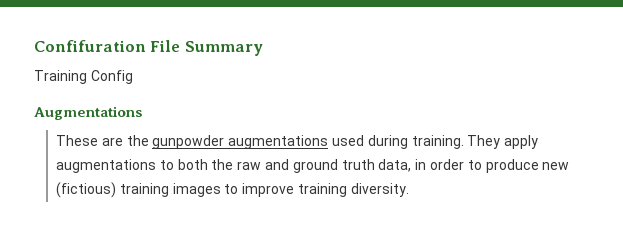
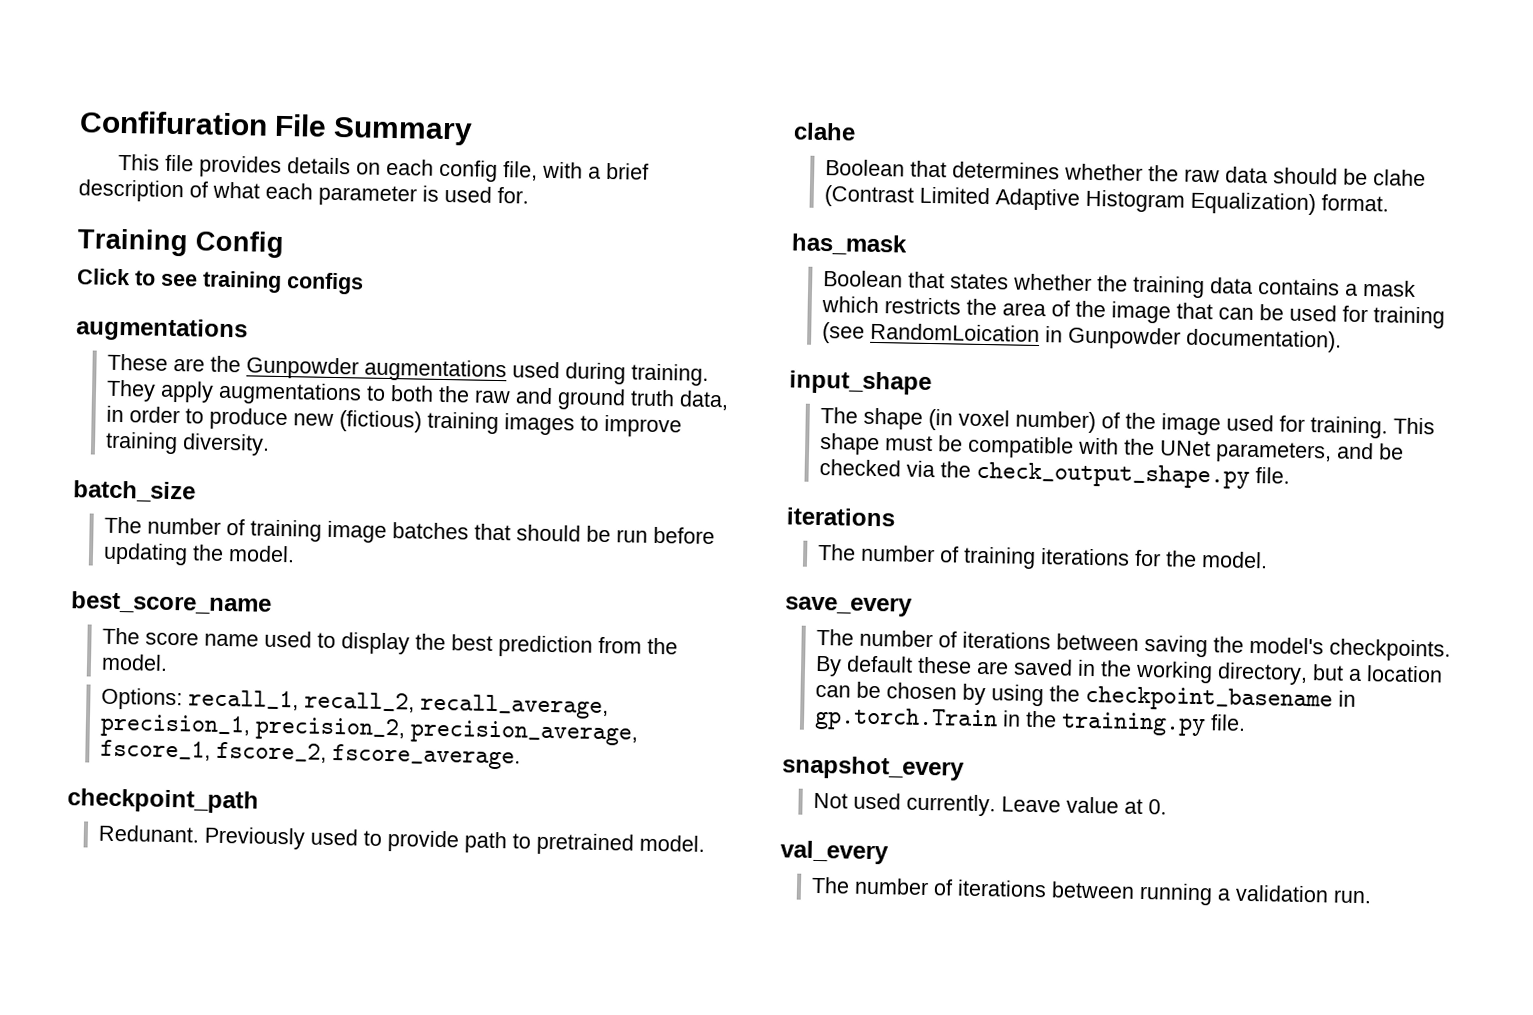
[34,70,133,84] [34,106,142,120] Training Config // Augmentations -> [117,153,649,182] [78,179,529,207] [77,228,285,259] [77,268,364,295] [75,317,248,343] This file provides details on each config file, with a brief description of what each parameter is used for. // Training Config // Click to see training configs // augmentations
[152,135,225,149] gunpowder -> [246,356,360,380] Gunpowder
(409, 190) none -> [73,480,196,503] [104,516,716,545] [103,542,296,566] [70,591,272,615] [102,627,679,658] [101,653,169,671] [101,687,610,720] [100,713,639,746] [100,739,522,770] [67,788,259,814] [98,824,706,856] [793,122,856,141] [825,159,1427,187] [824,185,1390,216] [791,233,908,256] [823,270,1417,299] [821,295,1446,329] [822,322,1343,353] [789,370,932,396] [820,406,1436,439] [819,432,1405,464] [819,458,1291,489] [786,507,895,527] [818,543,1269,569] [785,596,913,617] [816,628,1452,662] [815,655,1444,686] [815,681,1357,713] [814,706,1247,737] [782,755,965,781] [813,792,1168,817] [780,840,889,865] [811,876,1373,906] // batch_size // The number of training image batches that should be run before updating the model. // best_score_name // The score name used to display the best prediction from the model. // Options: recall_1, recall_2, recall_average, precision_1, precision_2, precision_average, fscore_1, fscore_2, fscore_average. // checkpoint_path // Redunant. Previously used to provide path to pretrained model. // clahe // Boolean that determines whether the raw data should be clahe (Contrast Limited Adaptive Histogram Equalization) format. // has_mask // Boolean that states whether the training data contains a mask which restricts the area of the image that can be used for training (see RandomLoication in Gunpowder documentation). // input_shape // The shape (in voxel number) of the image used for training. This shape must be compatible with the UNet parameters, and be checked via the check_output_shape.py file. // iterations // The number of training iterations for the model. // save_every // The number of iterations between saving the model's checkpoints. By default these are saved in the working directory, but a location can be chosen by using the checkpoint_basename in gp.torch.Train in the training.py file. // snapshot_every // Not used currently. Leave value at 0. // val_every // The number of iterations between running a validation run.

